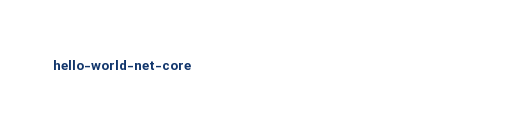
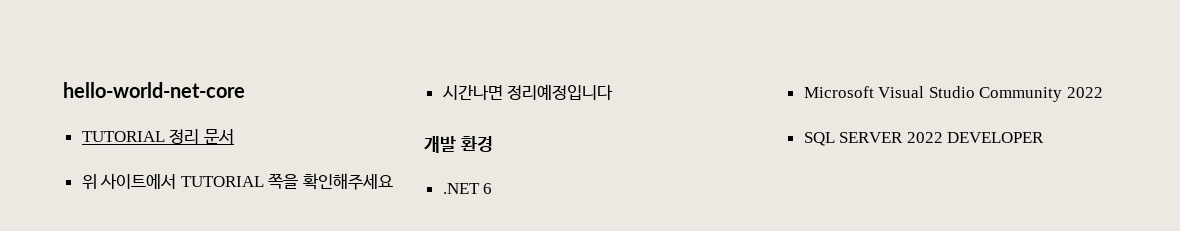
(191, 65) none -> [81,129,234,144] [81,173,394,190] [442,84,614,100] [424,136,493,153] [442,183,493,194] [803,86,1104,102] [803,132,1045,146] // TUTORIAL 정리 문서 // 위 사이트에서 TUTORIAL 쪽을 확인해주세요 // 시간나면 정리예정입니다 // 개발 환경 // .NET 6 // Microsoft Visual Studio Community 2022 // SQL SERVER 2022 DEVELOPER

